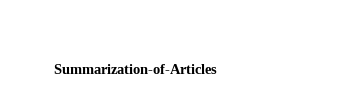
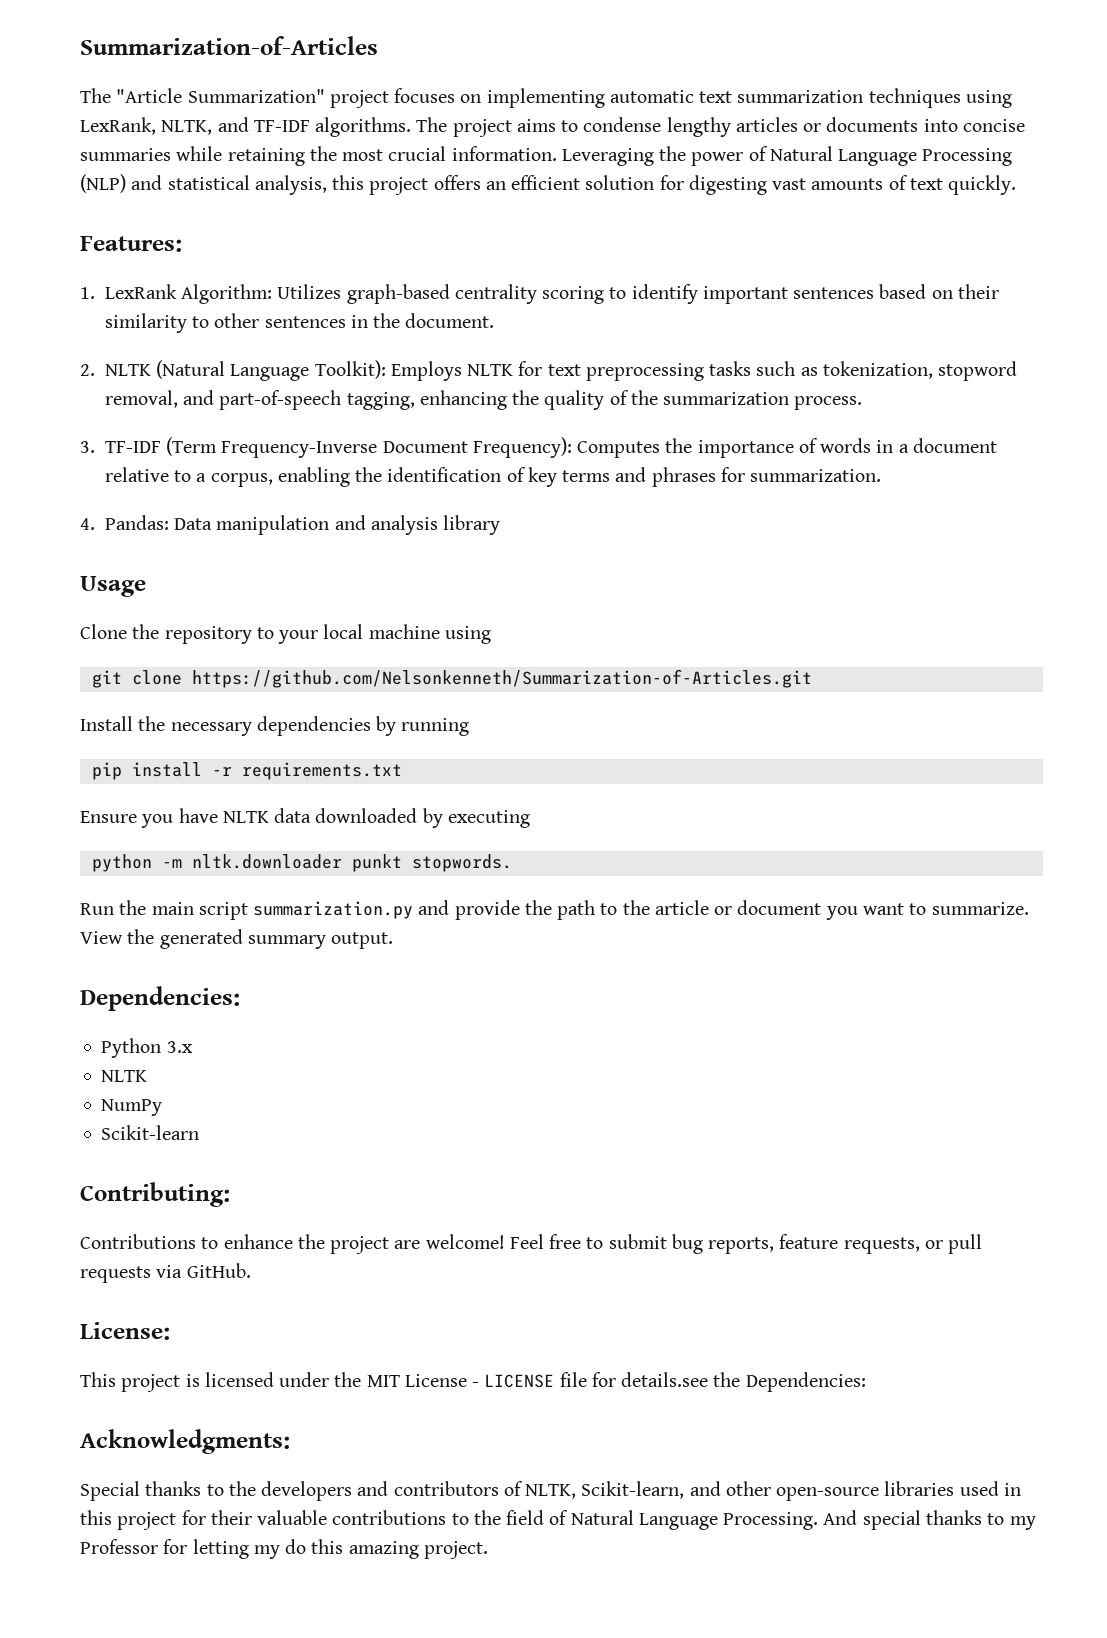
(217, 69) none -> [80,88,1012,108] [80,117,1025,137] [80,146,1013,166] [80,174,1017,195] [80,236,182,252] [80,284,999,304] [104,313,495,333] [80,360,1018,381] [104,390,863,410] [80,437,997,458] [104,467,882,487] [80,515,501,535] [80,576,146,597] [80,624,491,644] [91,669,812,688] [80,716,470,736] [91,762,402,780] [80,808,530,828] [91,854,512,872] [80,900,1029,920] [80,929,394,949] [80,986,240,1011] [101,1038,193,1058] [101,1070,148,1082] [101,1099,163,1116] [101,1125,200,1140] [80,1182,230,1207] [80,1234,983,1254] [80,1263,251,1283] [80,1322,170,1340] [80,1372,866,1392] [80,1429,290,1454] [80,1481,1021,1501] [80,1510,1036,1530] [80,1539,488,1559] // The "Article Summarization" project focuses on implementing automatic text summarization techniques using LexRank, NLTK, and TF-IDF algorithms. The project aims to condense lengthy articles or documents into concise summaries while retaining the most crucial information. Leveraging the power of Natural Language Processing (NLP) and statistical analysis, this project offers an efficient solution for digesting vast amounts of text quickly. // Features: // 1. LexRank Algorithm: Utilizes graph-based centrality scoring to identify important sentences based on their similarity to other sentences in the document. // 2. NLTK (Natural Language Toolkit): Employs NLTK for text preprocessing tasks such as tokenization, stopword removal, and part-of-speech tagging, enhancing the quality of the summarization process. // 3. TF-IDF (Term Frequency-Inverse Document Frequency): Computes the importance of words in a document relative to a corpus, enabling the identification of key terms and phrases for summarization. // 4. Pandas: Data manipulation and analysis library // Usage // Clone the repository to your local machine using // git clone https://github.com/Nelsonkenneth/Summarization-of-Articles.git // Install the necessary dependencies by running // pip install -r requirements.txt // Ensure you have NLTK data downloaded by executing // python -m nltk.downloader punkt stopwords. // Run the main script summarization.py and provide the path to the article or document you want to summarize. View the generated summary output. // Dependencies: // Python 3.x // NLTK // NumPy // Scikit-learn // Contributing: // Contributions to enhance the project are welcome! Feel free to submit bug reports, feature requests, or pull requests via GitHub. // License: // This project is licensed under the MIT License - LICENSE file for details.see the Dependencies: // Acknowledgments: // Special thanks to the developers and contributors of NLTK, Scikit-learn, and other open-source libraries used in this project for their valuable contributions to the field of Natural Language Processing. And special thanks to my Professor for letting my do this amazing project.

